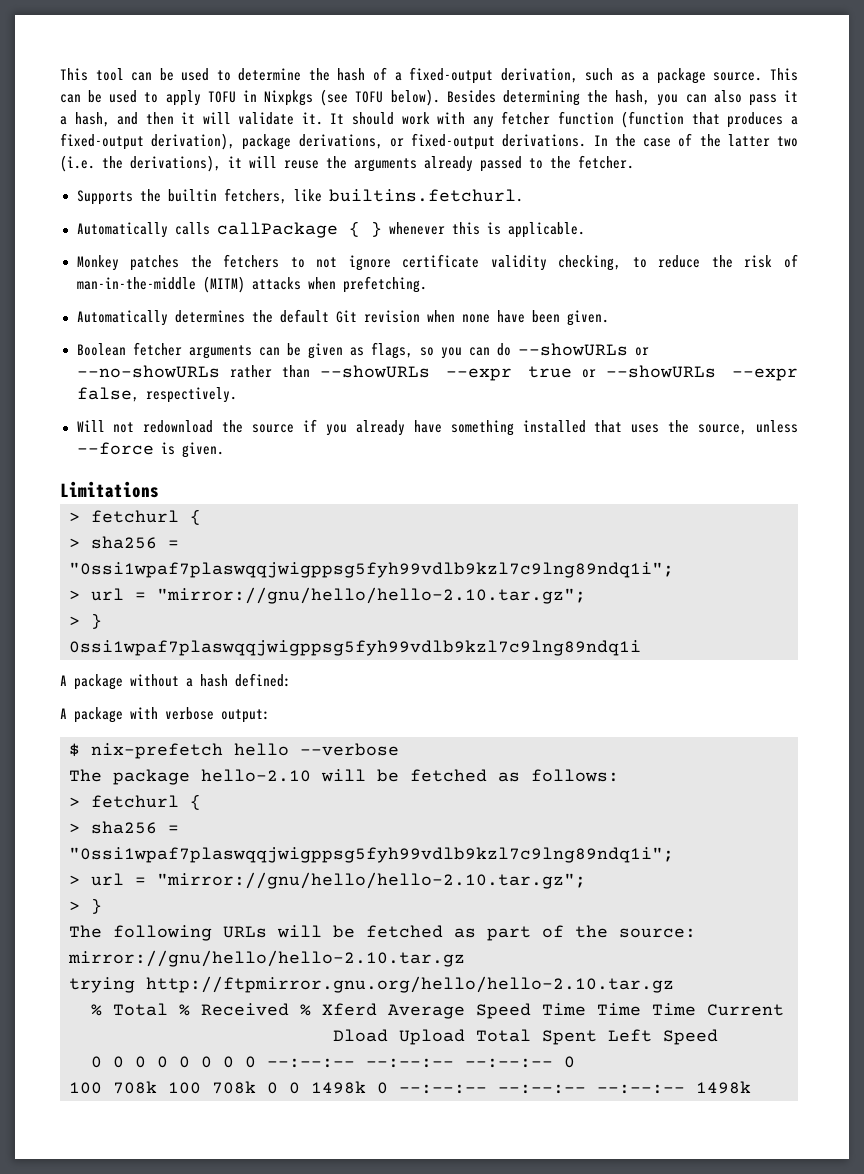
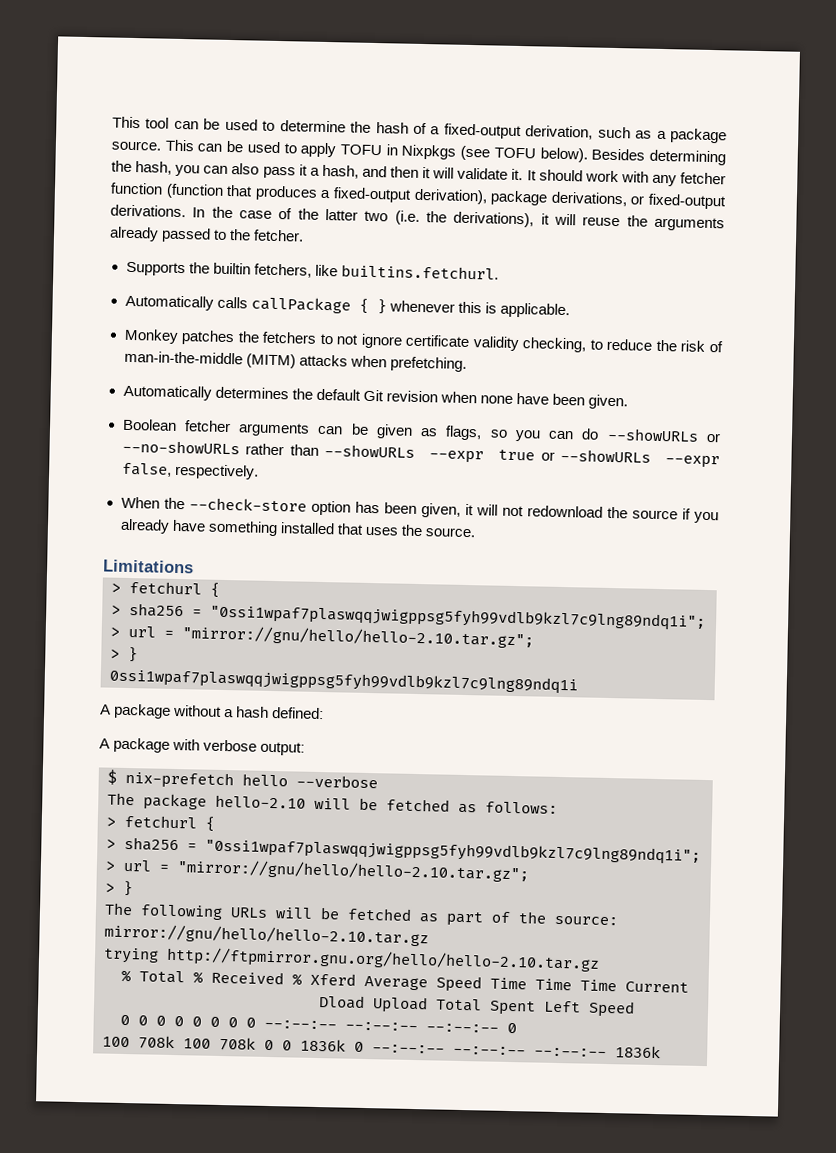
[76,420,105,432] Will -> [120,496,498,518] When the --check-store option has been given, it will
[698,420,798,435] [76,442,224,458] source, unless --force is given. -> [424,527,476,538] source.
[311,1081,751,1094] 1498k 0 --:--:-- --:--:-- --:--:-- 1498k -> [300,1038,661,1059] 1836k 0 --:--:-- --:--:-- --:--:-- 1836k

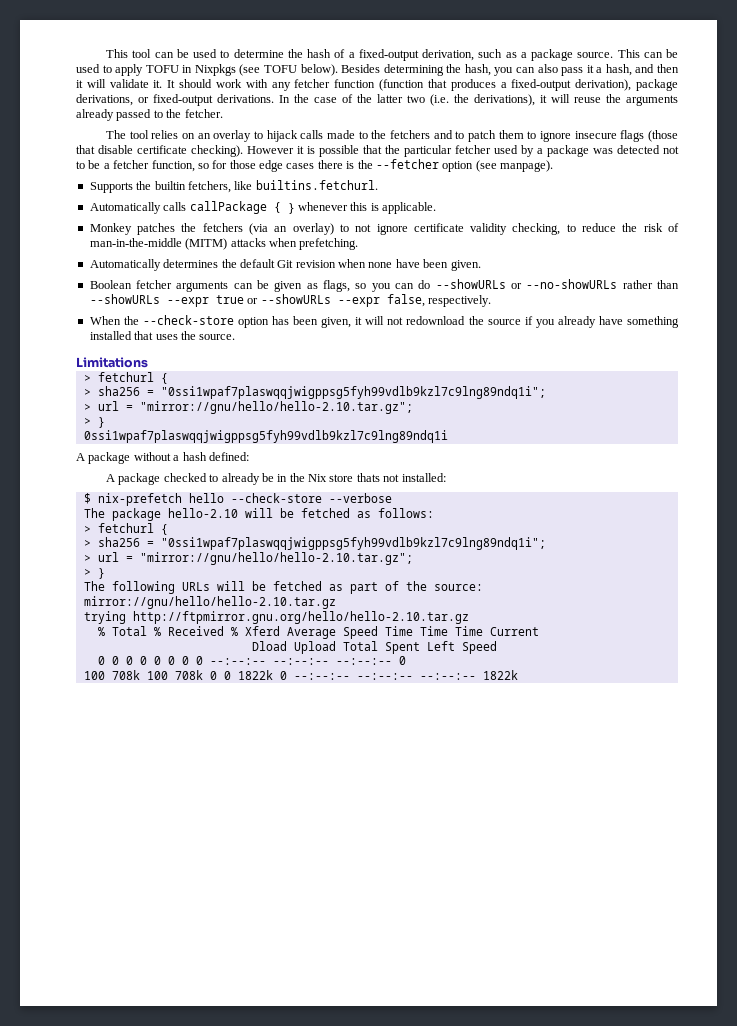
(305, 235) none -> [106,130,678,142] [76,145,679,157] [76,159,553,172] // The tool relies on an overlay to hijack calls made to the fetchers and to patch them to ignore insecure flags (those that disable certificate checking). However it is possible that the particular fetcher used by a package was detected not to be a fetcher function, so for those edge cases there is the --fetcher option (see manpage).
(318, 337) none -> [248,223,334,235] (via an overlay)
[172,738,306,756] with verbose output: -> [163,473,446,485] checked to already be in the Nix store thats not installed:
(288, 780) none -> [230,493,322,503] --check-store
[300,1038,661,1059] 1836k 0 --:--:-- --:--:-- --:--:-- 1836k -> [237,670,518,680] 1822k 0 --:--:-- --:--:-- --:--:-- 1822k

